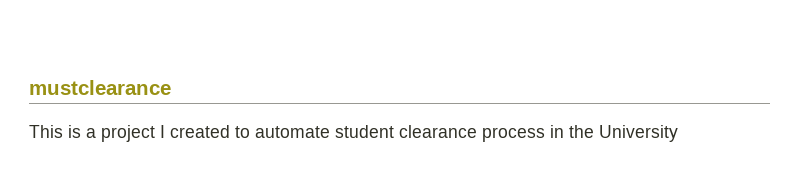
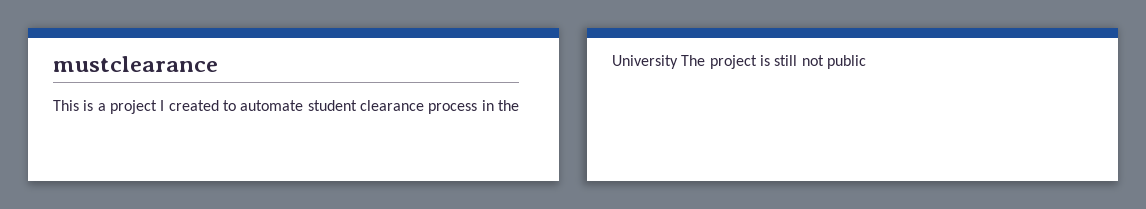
(678, 133) none -> [681,55,866,69] The project is still not public

